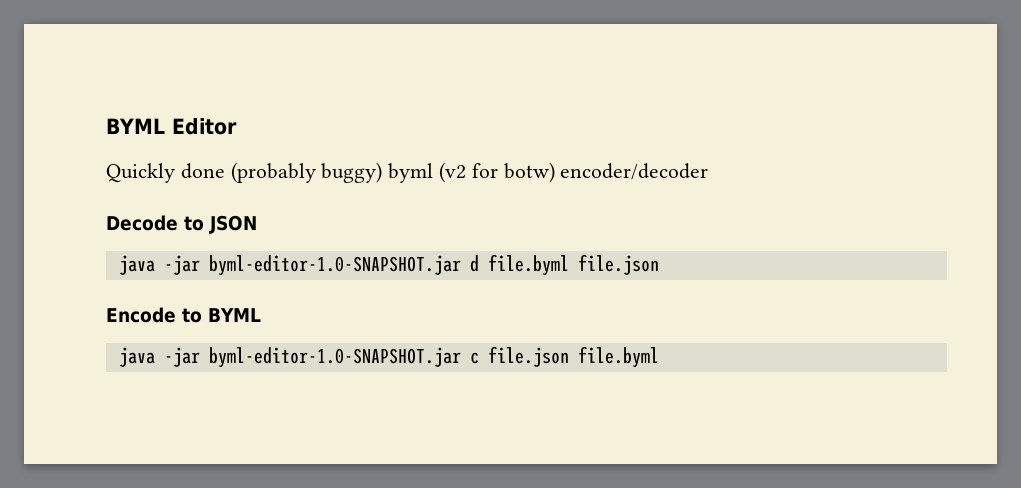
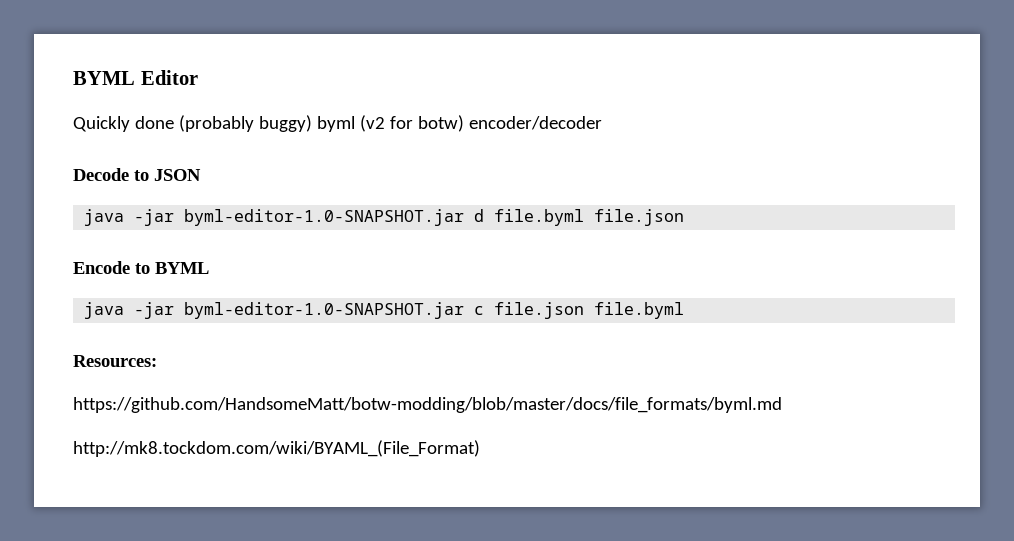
(659, 357) none -> [73,355,157,367] [73,397,782,413] [73,440,480,457] // Resources: // https://github.com/HandsomeMatt/botw-modding/blob/master/docs/file_formats/byml.md // http://mk8.tockdom.com/wiki/BYAML_(File_Format)

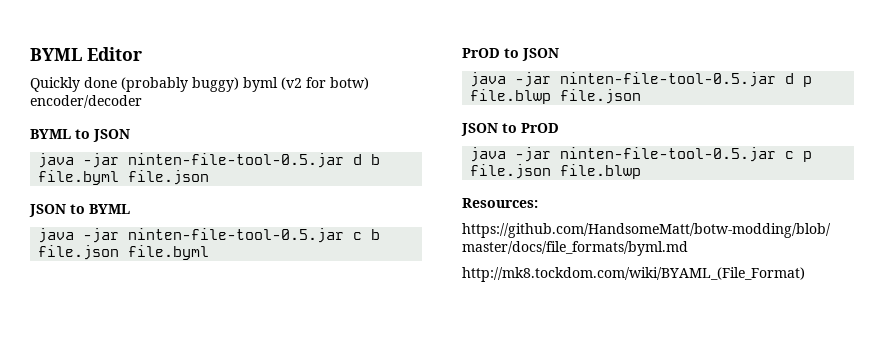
[73,168,201,181] [84,209,485,226] Decode to JSON // java -jar byml-editor-1.0-SNAPSHOT.jar d -> [30,129,130,142] [38,153,381,168] BYML to JSON // java -jar ninten-file-tool-0.5.jar d b
[73,261,130,274] Encode -> [29,204,66,217] JSON
[184,302,485,319] byml-editor-1.0-SNAPSHOT.jar c -> [128,228,381,243] ninten-file-tool-0.5.jar c b
(685, 310) none -> [462,48,559,61] [470,72,813,87] [470,89,642,104] [461,123,559,136] [470,147,813,162] [470,164,642,179] // PrOD to JSON // java -jar ninten-file-tool-0.5.jar d p file.blwp file.json // JSON to PrOD // java -jar ninten-file-tool-0.5.jar c p file.json file.blwp

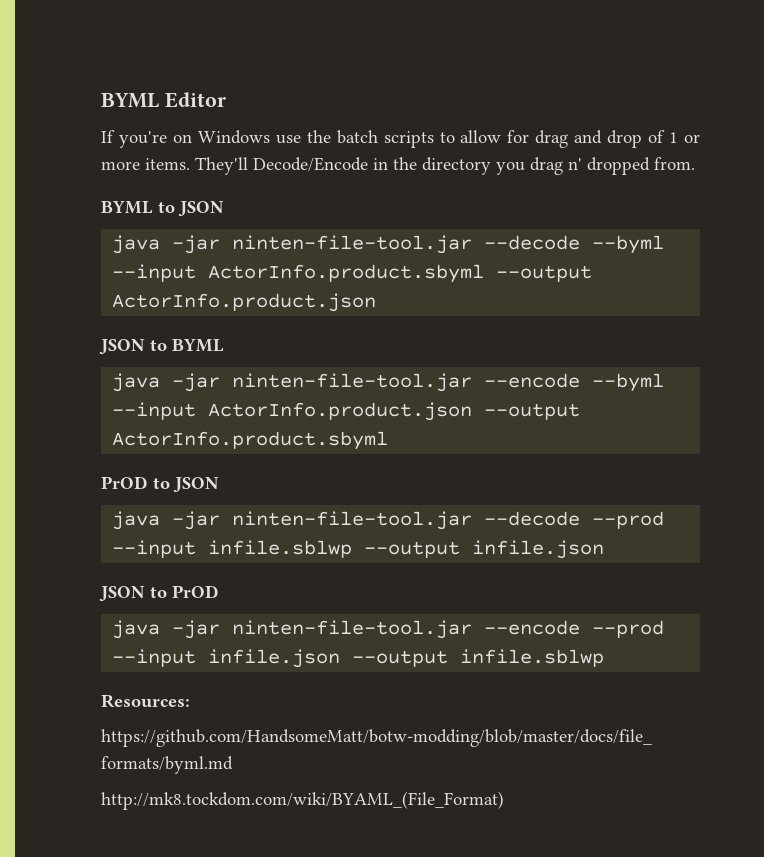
[30,77,369,92] [30,95,142,108] Quickly done (probably buggy) byml (v2 for botw) encoder/decoder -> [101,130,700,148] [101,157,695,175] If you're on Windows use the batch scripts to allow for drag and drop of 1 or more items. They'll Decode/Encode in the directory you drag n' dropped from.
[128,153,381,168] [38,170,210,185] ninten-file-tool-0.5.jar d b file.byml file.json -> [232,235,665,254] [112,264,593,283] [112,293,377,312] ninten-file-tool.jar --decode --byml --input ActorInfo.product.sbyml --output ActorInfo.product.json
[128,228,381,243] [38,245,210,260] ninten-file-tool-0.5.jar c b file.json file.byml -> [232,373,665,392] [112,402,581,421] [112,431,389,450] ninten-file-tool.jar --encode --byml --input ActorInfo.product.json --output ActorInfo.product.sbyml
[560,72,813,87] [470,89,642,104] ninten-file-tool-0.5.jar d p file.blwp file.json -> [232,511,665,530] [112,540,605,559] ninten-file-tool.jar --decode --prod --input infile.sblwp --output infile.json
[560,147,813,162] [470,164,642,179] ninten-file-tool-0.5.jar c p file.json file.blwp -> [232,620,665,639] [112,649,605,668] ninten-file-tool.jar --encode --prod --input infile.json --output infile.sblwp

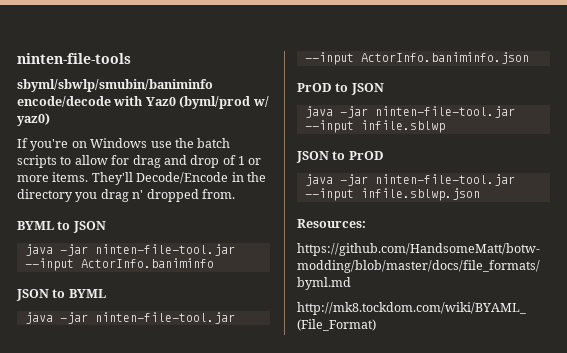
[101,92,226,108] BYML Editor -> [17,53,131,64] [17,79,213,92] [17,96,269,109] [17,113,50,126] ninten-file-tools // sbyml/sbwlp/smubin/baniminfo encode/decode with Yaz0 (byml/prod w/ yaz0)
[484,235,665,254] [112,264,593,283] [112,293,377,312] --decode --byml --input ActorInfo.product.sbyml --output ActorInfo.product.json -> [24,258,214,271] --input ActorInfo.baniminfo
[484,373,665,392] [112,402,581,421] [112,431,389,450] --encode --byml --input ActorInfo.product.json --output ActorInfo.product.sbyml -> [304,52,529,65] --input ActorInfo.baniminfo.json
[484,511,665,529] --decode --prod -> (515, 112) none
[364,540,605,559] --output infile.json -> (445, 126) none
[484,620,665,638] [112,649,605,668] --encode --prod --input infile.json --output infile.sblwp -> [304,188,480,201] --input infile.sblwp.json

